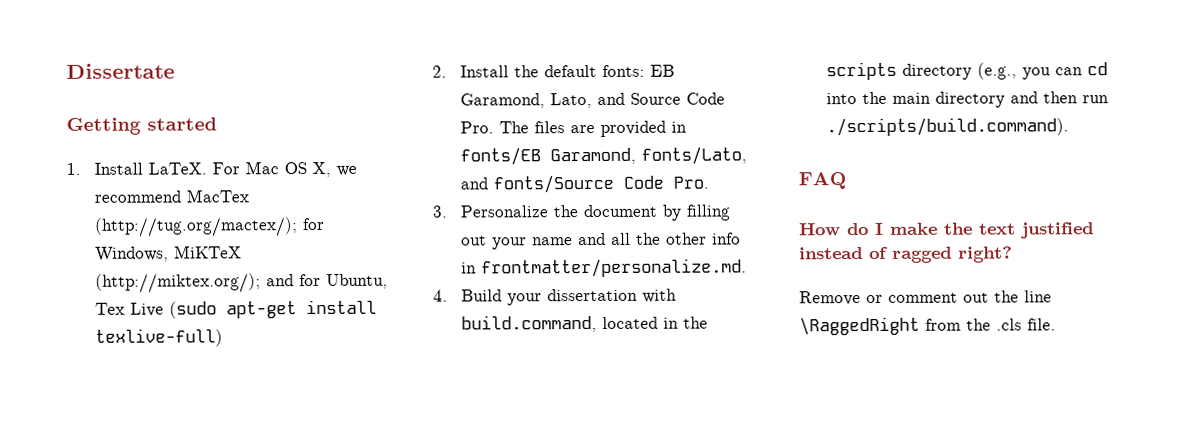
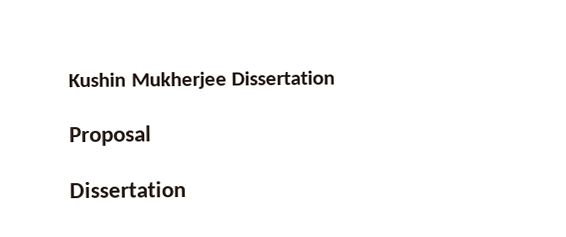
[66,63,175,79] [66,117,217,135] [66,161,357,178] [93,189,249,203] [94,217,325,237] [94,245,242,262] [94,273,388,293] [94,299,377,319] [94,328,223,347] [432,64,675,78] [459,92,725,109] [459,120,687,137] [459,146,747,166] [459,174,709,194] [432,204,731,221] [460,232,741,250] [460,258,747,278] [433,288,677,306] [460,314,708,333] [825,61,1108,81] [825,91,1109,108] [825,117,1069,137] [798,172,846,190] [799,222,1094,239] [799,246,1013,263] [799,290,1052,306] [799,316,1056,336] Dissertate // Getting started // 1. Install LaTeX. For Mac OS X, we recommend MacTex (http://tug.org/mactex/); for Windows, MiKTeX (http://miktex.org/); and for Ubuntu, Tex Live (sudo apt-get install texlive-full) // 2. Install the default fonts: EB Garamond, Lato, and Source Code Pro. The files are provided in fonts/EB Garamond, fonts/Lato, and fonts/Source Code Pro. // 3. Personalize the document by filling out your name and all the other info in frontmatter/personalize.md. // 4. Build your dissertation with build.command, located in the scripts directory (e.g., you can cd into the main directory and then run ./scripts/build.command). // FAQ // How do I make the text justified instead of ragged right? // Remove or comment out the line \RaggedRight from the .cls file. -> [68,70,336,90] [69,125,152,147] [69,180,186,199] Kushin Mukherjee Dissertation // Proposal // Dissertation

